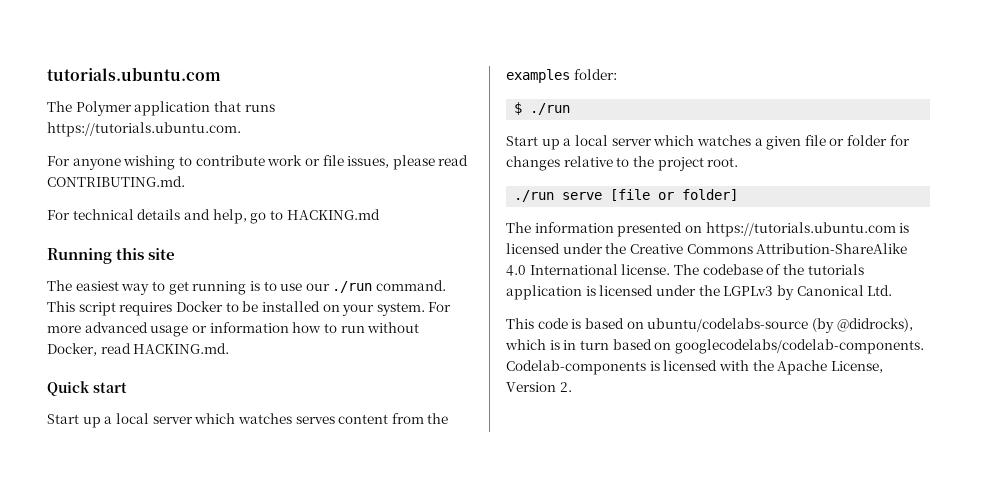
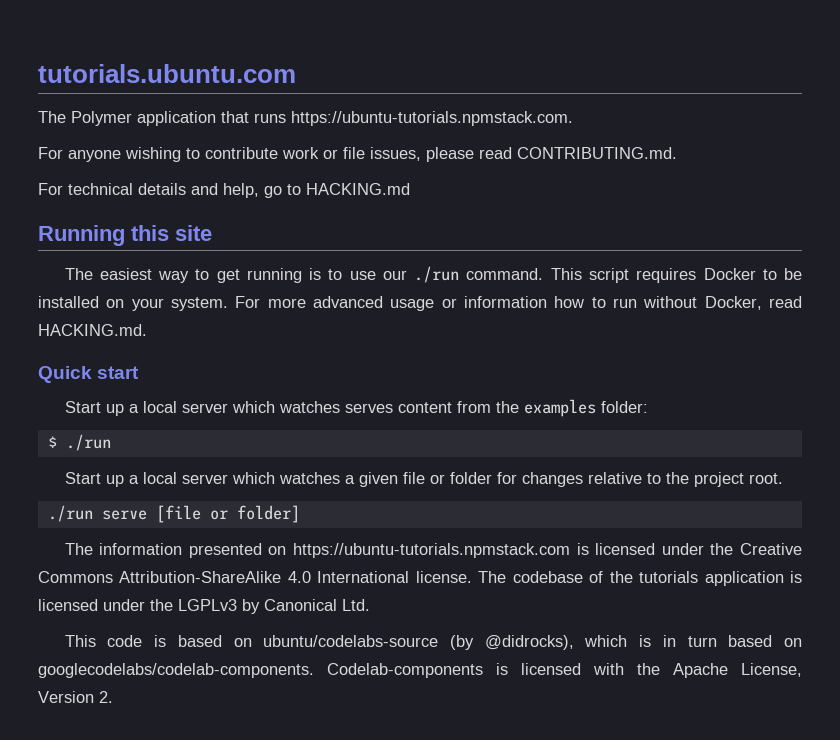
[47,122,241,137] https://tutorials.ubuntu.com. -> [291,111,573,126] https://ubuntu-tutorials.npmstack.com.
[705,222,896,237] https://tutorials.ubuntu.com -> [293,543,571,558] https://ubuntu-tutorials.npmstack.com

